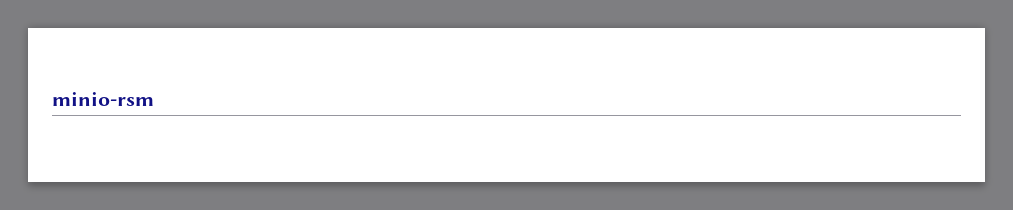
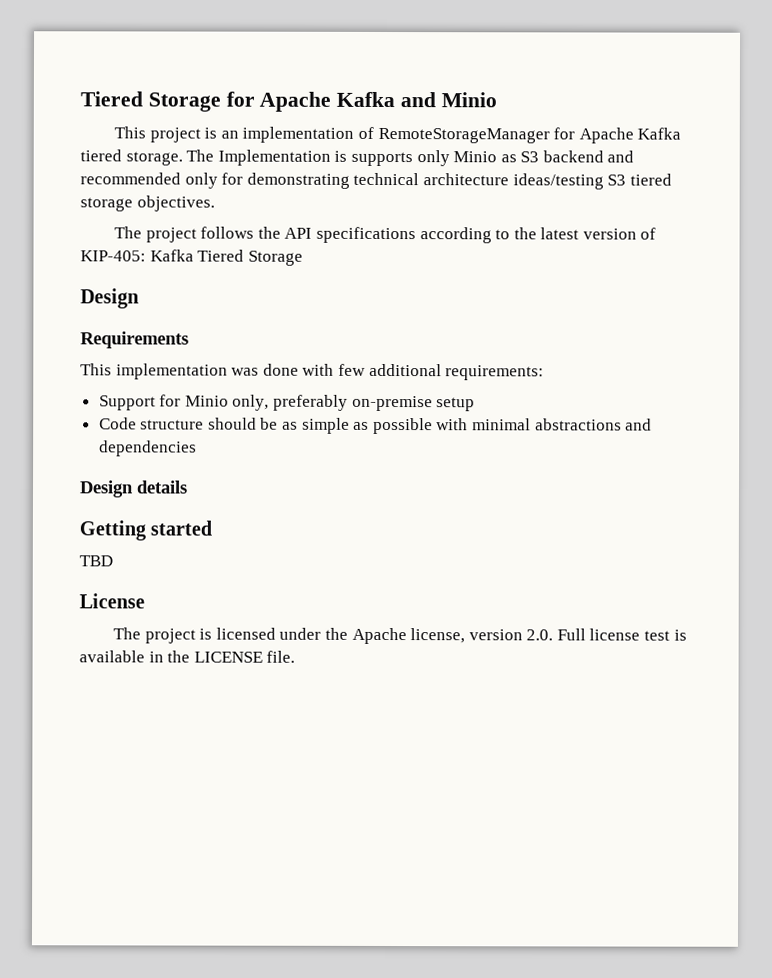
[52,92,154,106] minio-rsm -> [80,91,497,112] [113,126,682,144] [80,149,635,167] [80,172,672,190] [80,195,215,212] [113,226,657,244] [80,249,303,266] [80,288,139,309] [80,331,189,349] [80,363,545,381] [98,394,476,412] [98,417,653,435] [98,440,197,457] [79,480,188,498] [79,520,213,541] [79,555,113,567] [79,593,145,609] [112,627,687,645] [79,650,296,663] Tiered Storage for Apache Kafka and Minio // This project is an implementation of RemoteStorageManager for Apache Kafka tiered storage. The Implementation is supports only Minio as S3 backend and recommended only for demonstrating technical architecture ideas/testing S3 tiered storage objectives. // The project follows the API specifications according to the latest version of KIP-405: Kafka Tiered Storage // Design // Requirements // This implementation was done with few additional requirements: // Support for Minio only, preferably on-premise setup // Code structure should be as simple as possible with minimal abstractions and dependencies // Design details // Getting started // TBD // License // The project is licensed under the Apache license, version 2.0. Full license test is available in the LICENSE file.

